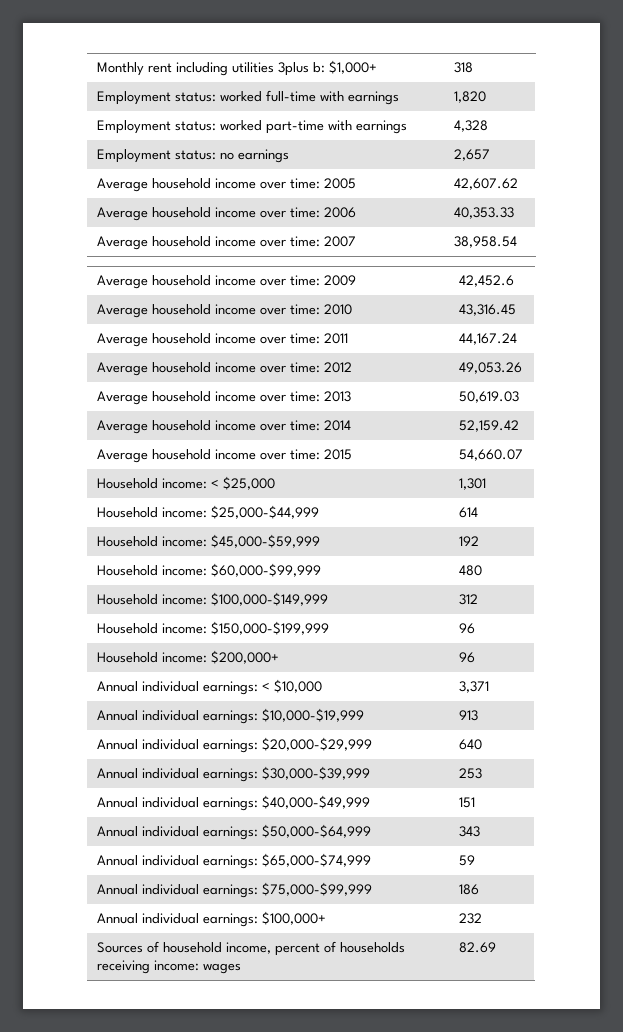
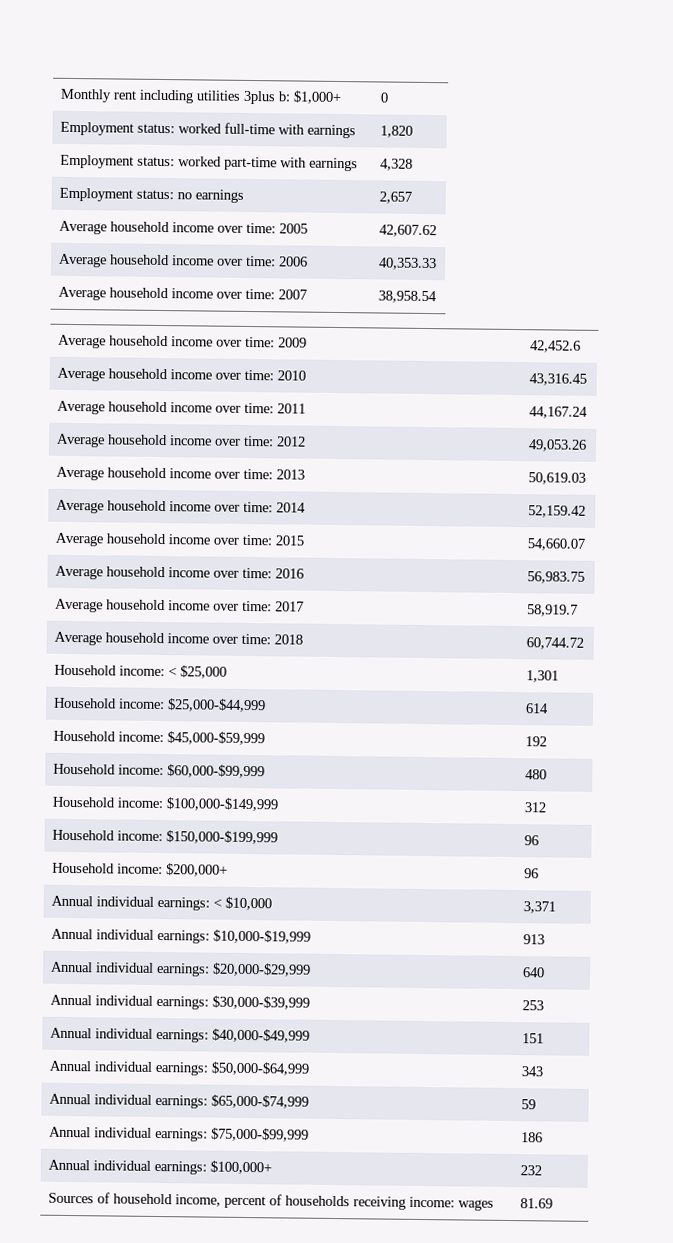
[454,62,474,73] 318 -> [380,92,390,103] 0
(524, 455) none -> [55,565,305,580] [527,571,586,584] [55,598,305,613] [527,604,579,617] [54,631,304,646] [526,637,585,650] // Average household income over time: 2016 | 56,983.75 // Average household income over time: 2017 | 58,919.7 // Average household income over time: 2018 | 60,744.72
[459,942,497,953] 82.69 -> [520,1198,554,1209] 81.69

